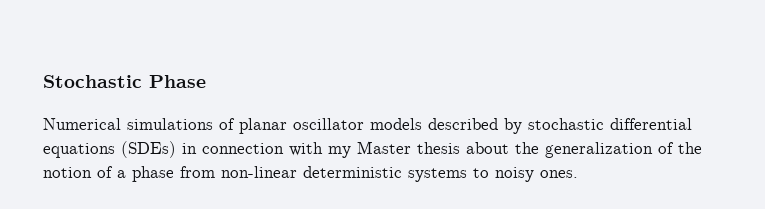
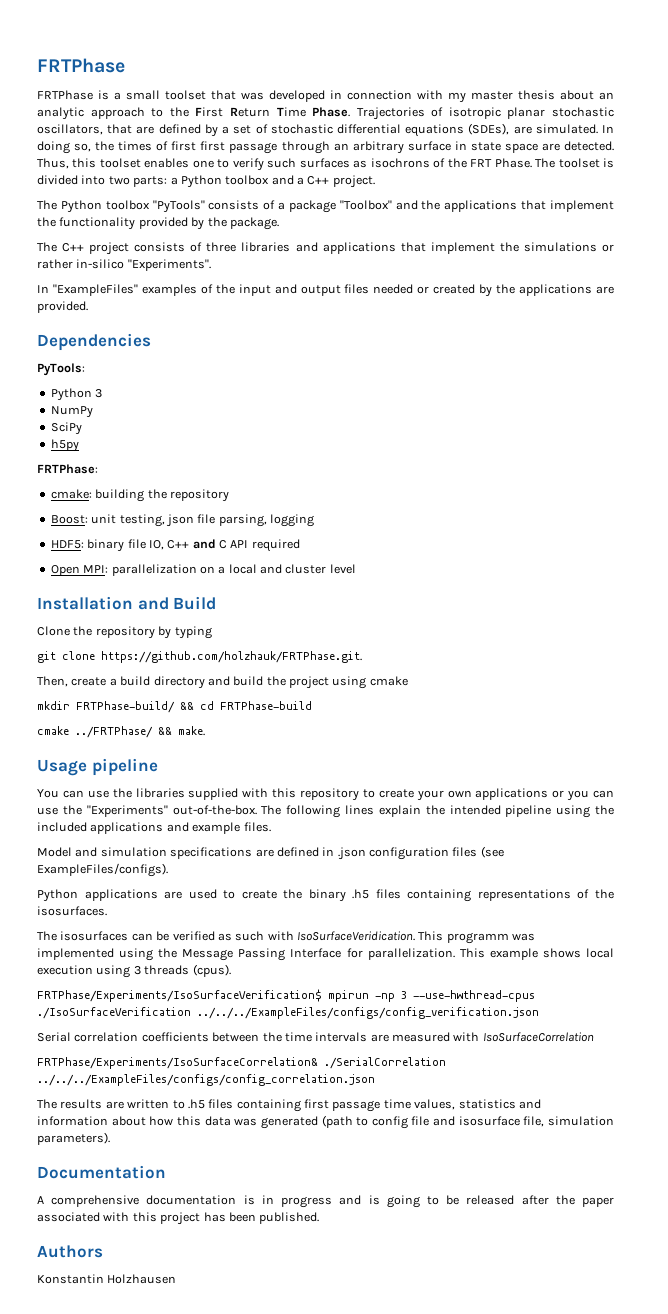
[43,75,206,88] [43,118,692,134] [43,141,176,158] Stochastic Phase // Numerical simulations of planar oscillator models described by stochastic differential equations (SDEs) -> [37,58,125,73] [37,90,325,102] FRTPhase // FRTPhase is a small toolset that was developed
[357,141,411,154] Master -> [471,91,513,100] master
[515,142,702,158] [43,166,578,182] the generalization of the notion of a phase from non-linear deterministic systems to noisy ones. -> [599,92,614,100] [37,107,614,120] [37,123,614,137] [37,141,614,154] [37,158,615,171] [37,175,375,188] [37,200,615,213] [37,217,279,230] [37,242,614,255] [37,259,211,271] [37,284,614,297] [37,301,88,313] [37,333,151,351] [37,363,85,376] [50,388,103,401] [50,406,93,418] [50,422,82,435] [50,439,79,452] [37,464,98,474] [50,489,229,502] [50,514,314,527] [50,539,300,552] [50,564,356,576] [37,596,217,610] [37,626,212,639] [37,651,362,663] [37,676,408,689] [37,701,312,713] [37,726,205,738] [37,758,158,776] [37,788,614,801] [37,805,614,818] [37,822,271,834] [37,846,504,860] [37,863,168,877] [37,889,615,902] [37,906,107,916] [37,931,536,944] [37,948,614,961] [37,964,231,978] [37,989,535,1002] [37,1007,539,1019] [37,1032,594,1042] [37,1057,446,1069] [37,1074,375,1086] [37,1099,541,1112] [37,1115,615,1129] [37,1132,110,1145] [37,1165,166,1179] [37,1195,614,1208] [37,1212,320,1225] [37,1245,103,1258] [37,1274,177,1284] an analytic approach to the First Return Time Phase. Trajectories of isotropic planar stochastic oscillators, that are defined by a set of stochastic differential equations (SDEs), are simulated. In doing so, the times of first first passage through an arbitrary surface in state space are detected. Thus, this toolset enables one to verify such surfaces as isochrons of the FRT Phase. The toolset is divided into two parts: a Python toolbox and a C++ project. // The Python toolbox "PyTools" consists of a package "Toolbox" and the applications that implement the functionality provided by the package. // The C++ project consists of three libraries and applications that implement the simulations or rather in-silico "Experiments". // In "ExampleFiles" examples of the input and output files needed or created by the applications are provided. // Dependencies // PyTools: // Python 3 // NumPy // SciPy // h5py // FRTPhase: // cmake: building the repository // Boost: unit testing, json file parsing, logging // HDF5: binary file IO, C++ and C API required // Open MPI: parallelization on a local and cluster level // Installation and Build // Clone the repository by typing // git clone https://github.com/holzhauk/FRTPhase.git. // Then, create a build directory and build the project using cmake // mkdir FRTPhase-build/ && cd FRTPhase-build // cmake ../FRTPhase/ && make. // Usage pipeline // You can use the libraries supplied with this repository to create your own applications or you can use the "Experiments" out-of-the-box. The following lines explain the intended pipeline using the included applications and example files. // Model and simulation specifications are defined in .json configuration files (see ExampleFiles/configs). // Python applications are used to create the binary .h5 files containing representations of the isosurfaces. // The isosurfaces can be verified as such with IsoSurfaceVeridication. This programm was implemented using the Message Passing Interface for parallelization. This example shows local execution using 3 threads (cpus). // FRTPhase/Experiments/IsoSurfaceVerification$ mpirun -np 3 --use-hwthread-cpus ./IsoSurfaceVerification ../../../ExampleFiles/configs/config_verification.json // Serial correlation coefficients between the time intervals are measured with IsoSurfaceCorrelation // FRTPhase/Experiments/IsoSurfaceCorrelation& ./SerialCorrelation ../../../ExampleFiles/configs/config_correlation.json // The results are written to .h5 files containing first passage time values, statistics and information about how this data was generated (path to config file and isosurface file, simulation parameters). // Documentation // A comprehensive documentation is in progress and is going to be released after the paper associated with this project has been published. // Authors // Konstantin Holzhausen

